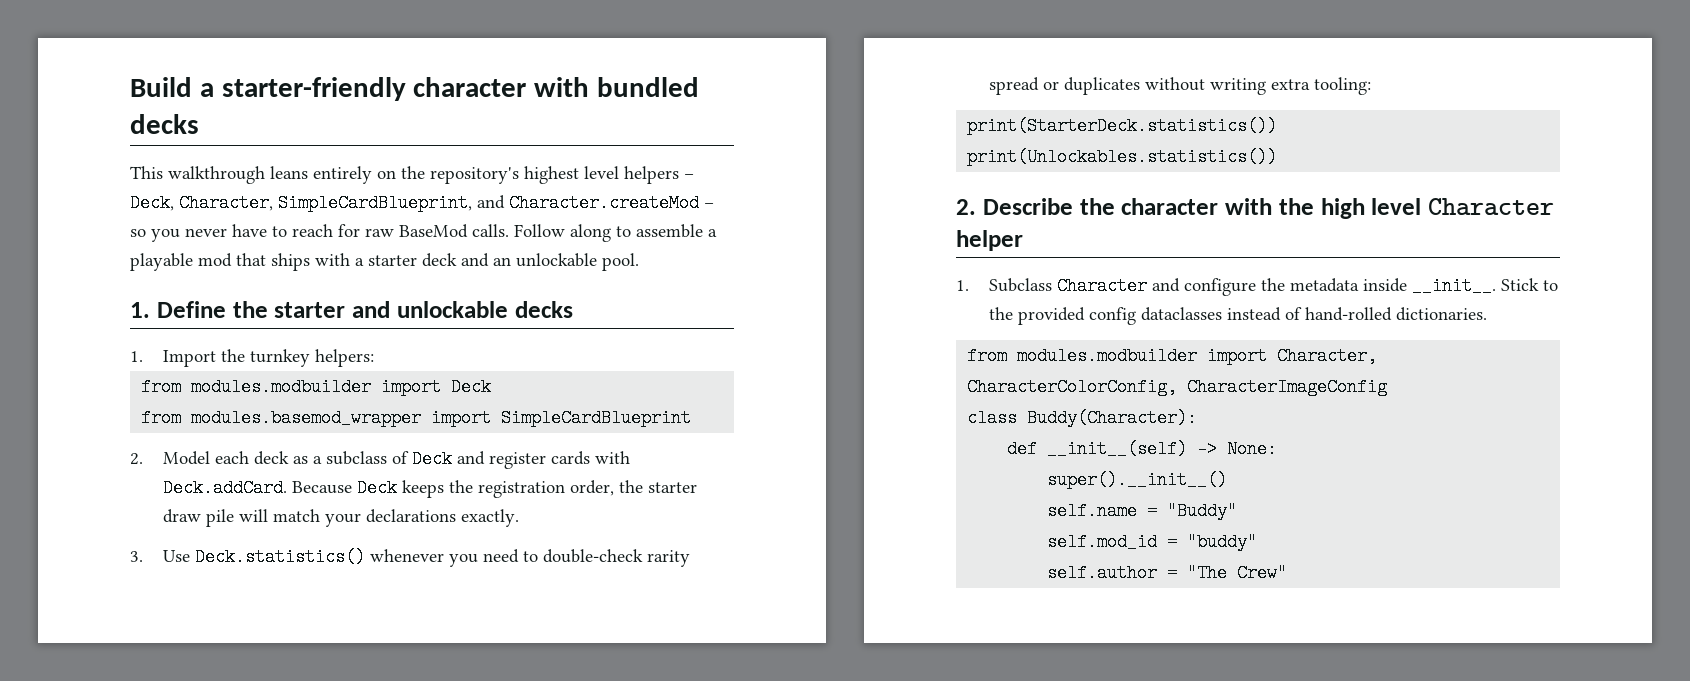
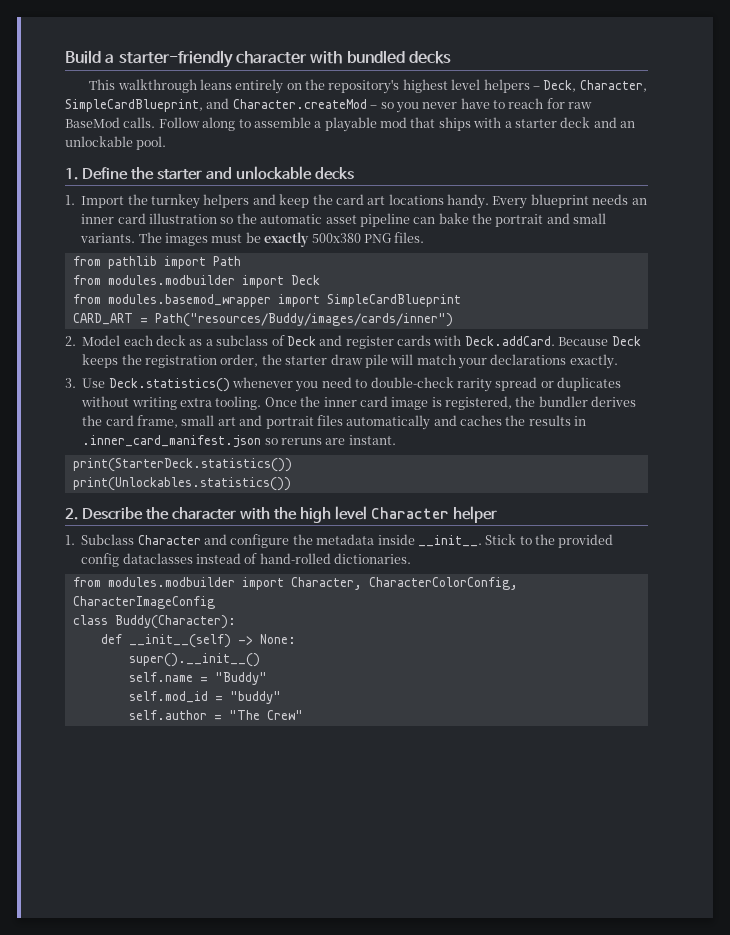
[315,349,375,367] helpers: -> [203,194,647,209] [81,213,607,227] [80,232,425,247] [72,256,241,269] helpers and keep the card art locations handy. Every blueprint needs an inner card illustration so the automatic asset pipeline can bake the portrait and small variants. The images must be exactly 500x380 PNG files. // from pathlib import Path
(692, 418) none -> [72,313,453,327] // CARD_ART = Path("resources/Buddy/images/cards/inner")
[1314,77,1372,95] tooling: -> [215,396,637,410] [82,415,587,430] [82,435,396,448] tooling. Once the inner card image is registered, the bundler derives the card frame, small art and portrait files automatically and caches the results in .inner_card_manifest.json so reruns are instant.

